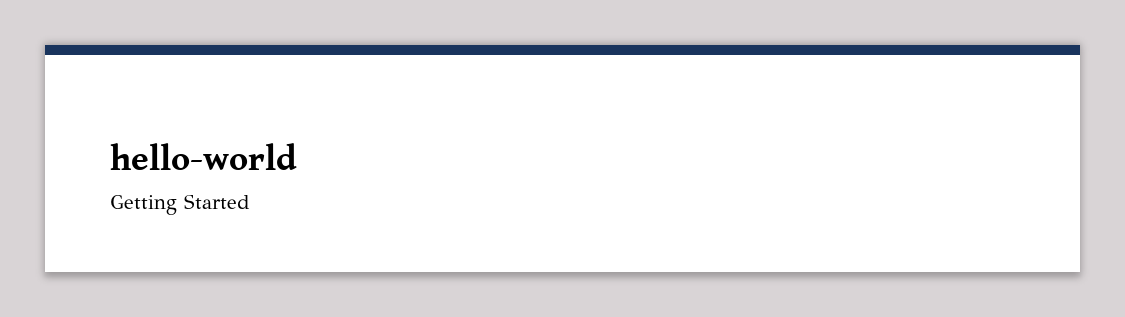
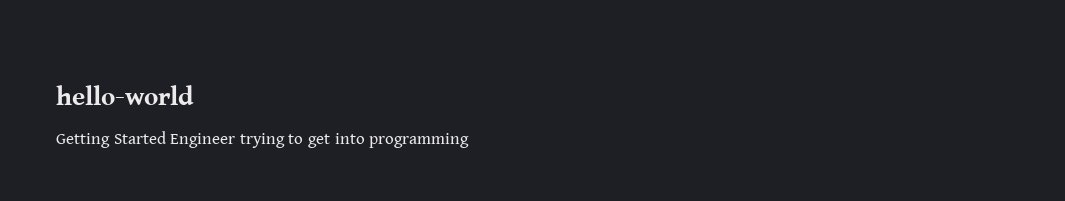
(250, 201) none -> [170,133,470,148] Engineer trying to get into programming

